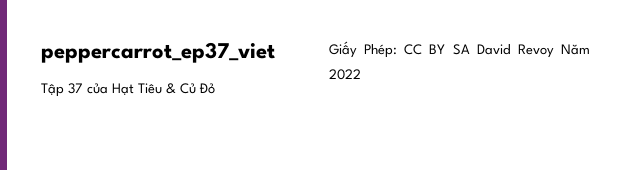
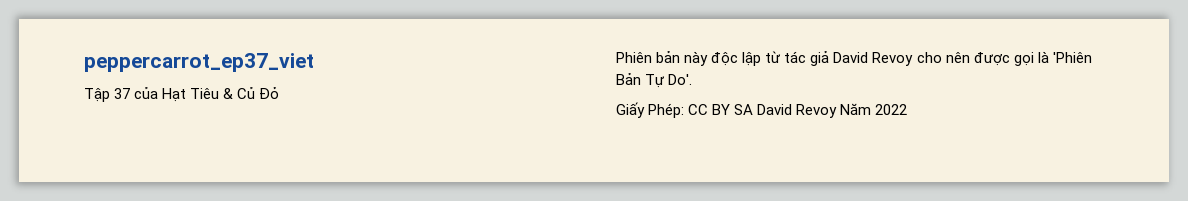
(215, 88) none -> [616,51,1092,66] [616,73,693,88] // Phiên bản này độc lập từ tác giả David Revoy cho nên được gọi là 'Phiên Bản Tự Do'.

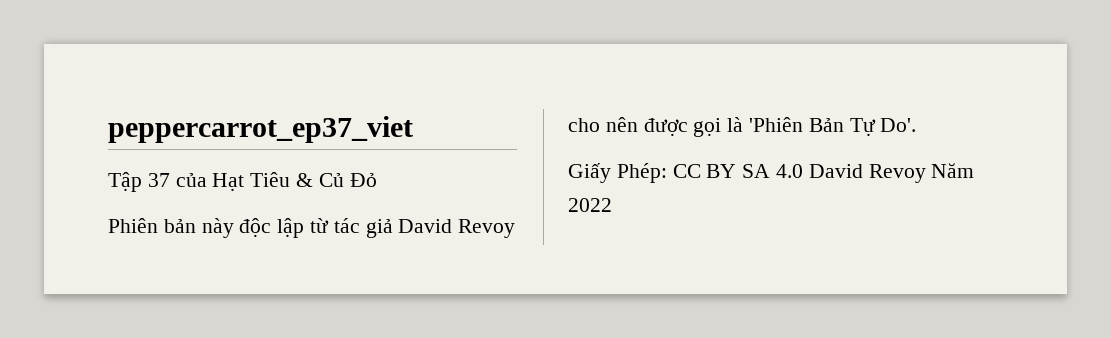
(754, 109) none -> [776,164,804,178] 4.0

